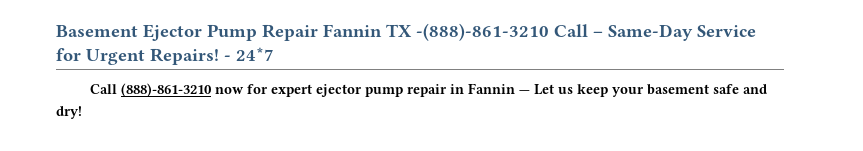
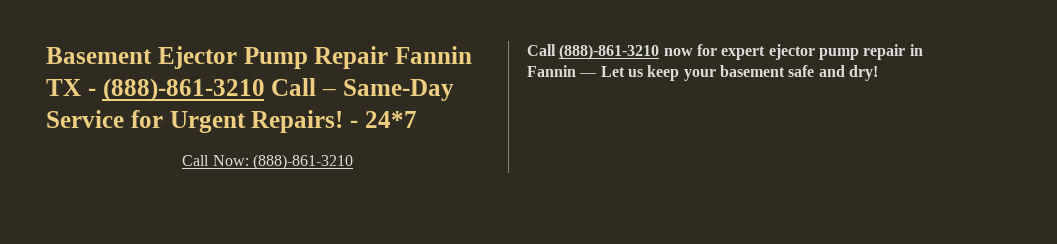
[416,23,549,41] -(888)-861-3210 -> [87,78,265,102] - (888)-861-3210
(274, 54) none -> [182,154,353,170] // Call Now: (888)-861-3210

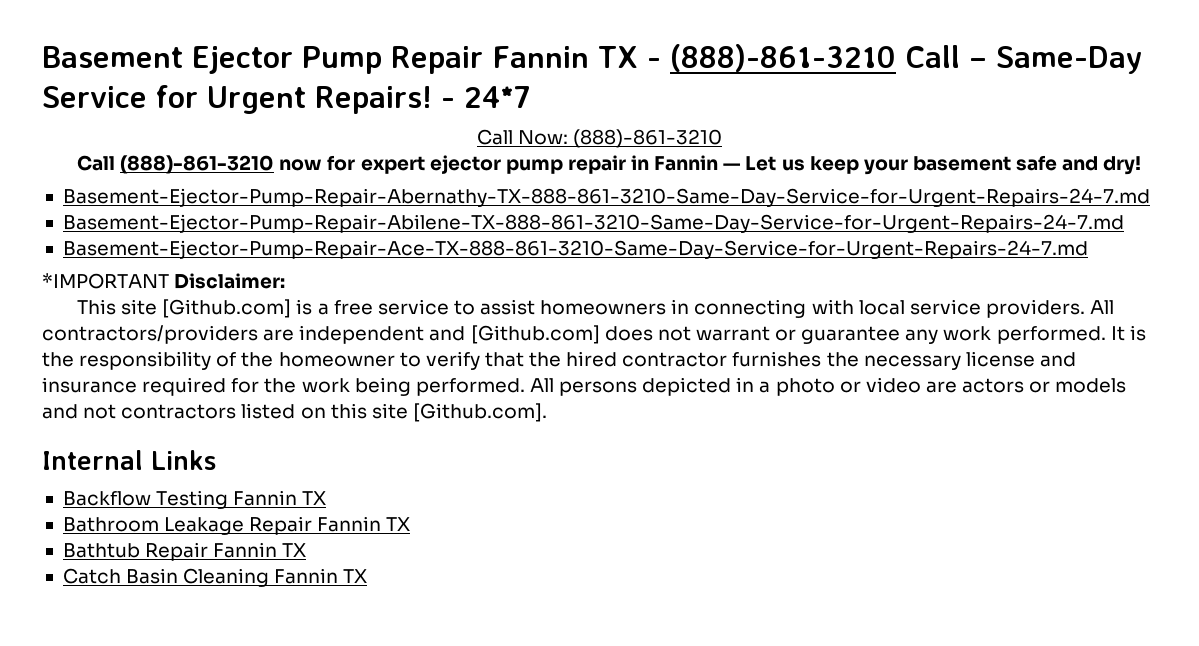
(878, 73) none -> [62,188,1150,207] [62,214,1124,233] [62,240,1088,259] [42,273,286,289] [77,299,1115,318] [42,325,1146,344] [42,351,1076,370] [42,377,1127,396] [42,403,547,422] [42,450,216,470] [62,490,327,509] [62,516,411,535] [62,542,307,561] [62,568,368,587] // Basement-Ejector-Pump-Repair-Abernathy-TX-888-861-3210-Same-Day-Service-for-Urgent-Repairs-24-7.md // Basement-Ejector-Pump-Repair-Abilene-TX-888-861-3210-Same-Day-Service-for-Urgent-Repairs-24-7.md // Basement-Ejector-Pump-Repair-Ace-TX-888-861-3210-Same-Day-Service-for-Urgent-Repairs-24-7.md // *IMPORTANT Disclaimer: // This site [Github.com] is a free service to assist homeowners in connecting with local service providers. All contractors/providers are independent and [Github.com] does not warrant or guarantee any work performed. It is the responsibility of the homeowner to verify that the hired contractor furnishes the necessary license and insurance required for the work being performed. All persons depicted in a photo or video are actors or models and not contractors listed on this site [Github.com]. // Internal Links // Backflow Testing Fannin TX // Bathroom Leakage Repair Fannin TX // Bathtub Repair Fannin TX // Catch Basin Cleaning Fannin TX

